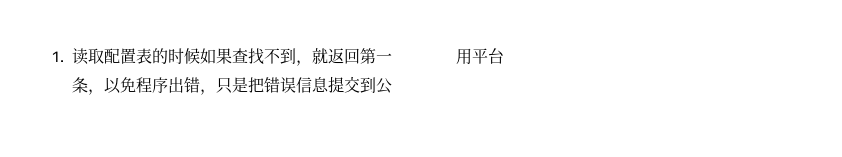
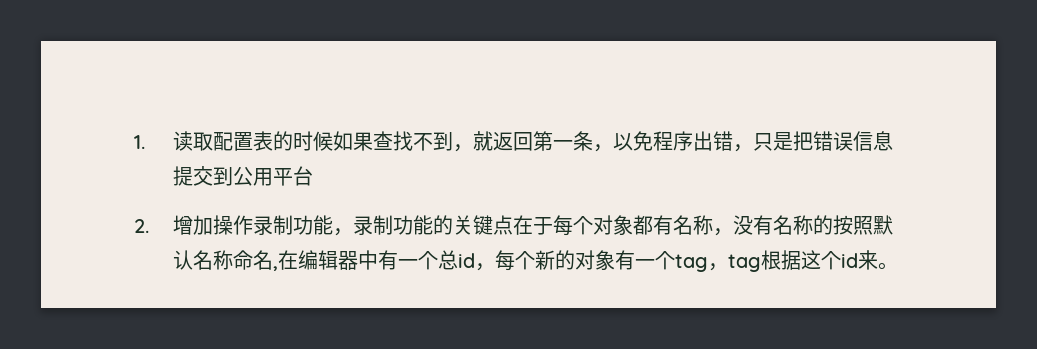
(504, 56) none -> [134,215,893,236] [172,250,898,272] // 2.增加操作录制功能，录制功能的关键点在于每个对象都有名称，没有名称的按照默认名称命名,在编辑器中有一个总id，每个新的对象有一个tag，tag根据这个id来。

